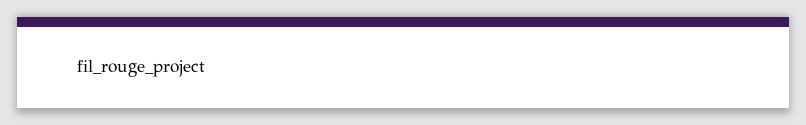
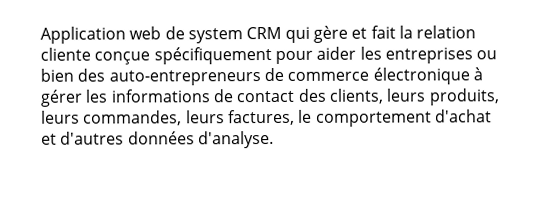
[77,60,205,77] fil_rouge_project -> [40,25,477,44] [40,46,498,65] [40,67,483,86] [40,88,500,107] [41,109,492,127] [41,131,274,149] Application web de system CRM qui gère et fait la relation cliente conçue spécifiquement pour aider les entreprises ou bien des auto-entrepreneurs de commerce électronique à gérer les informations de contact des clients, leurs produits, leurs commandes, leurs factures, le comportement d'achat et d'autres données d'analyse.

